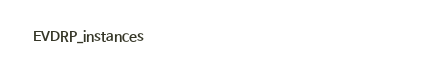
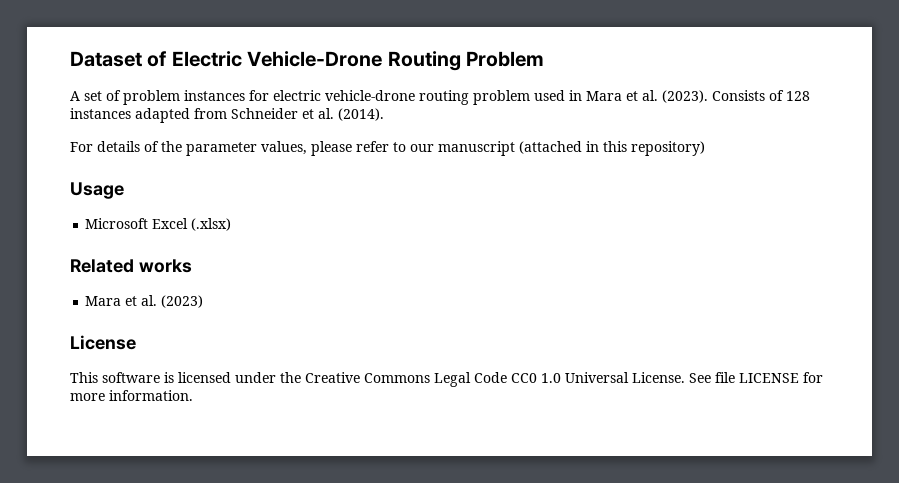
[33,30,144,44] EVDRP_instances -> [70,51,544,71] [70,90,810,105] [70,108,384,123] [70,141,705,156] [70,182,124,199] [85,218,232,231] [70,259,192,273] [85,295,204,308] [70,335,136,350] [70,372,823,387] [70,390,193,401] Dataset of Electric Vehicle-Drone Routing Problem // A set of problem instances for electric vehicle-drone routing problem used in Mara et al. (2023). Consists of 128 instances adapted from Schneider et al. (2014). // For details of the parameter values, please refer to our manuscript (attached in this repository) // Usage // Microsoft Excel (.xlsx) // Related works // Mara et al. (2023) // License // This software is licensed under the Creative Commons Legal Code CC0 1.0 Universal License. See file LICENSE for more information.

